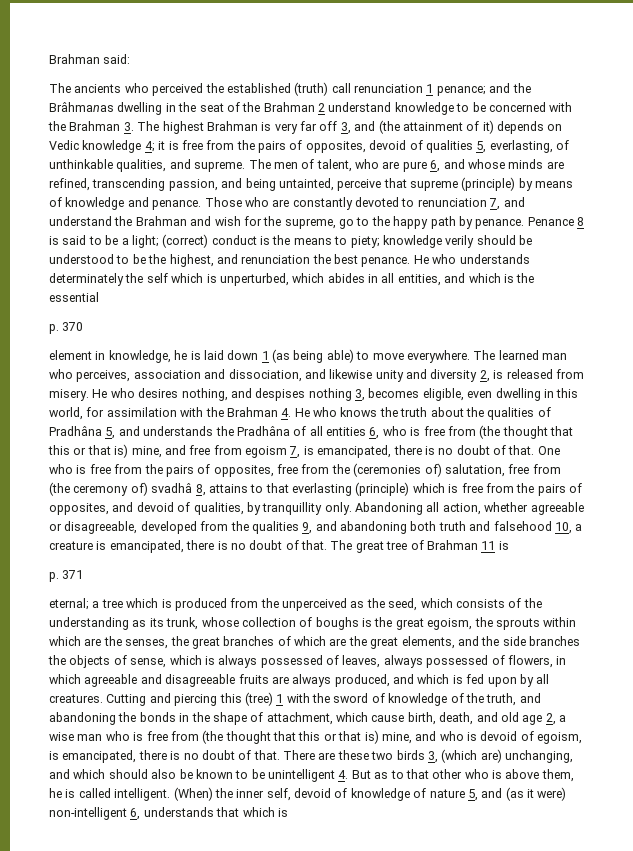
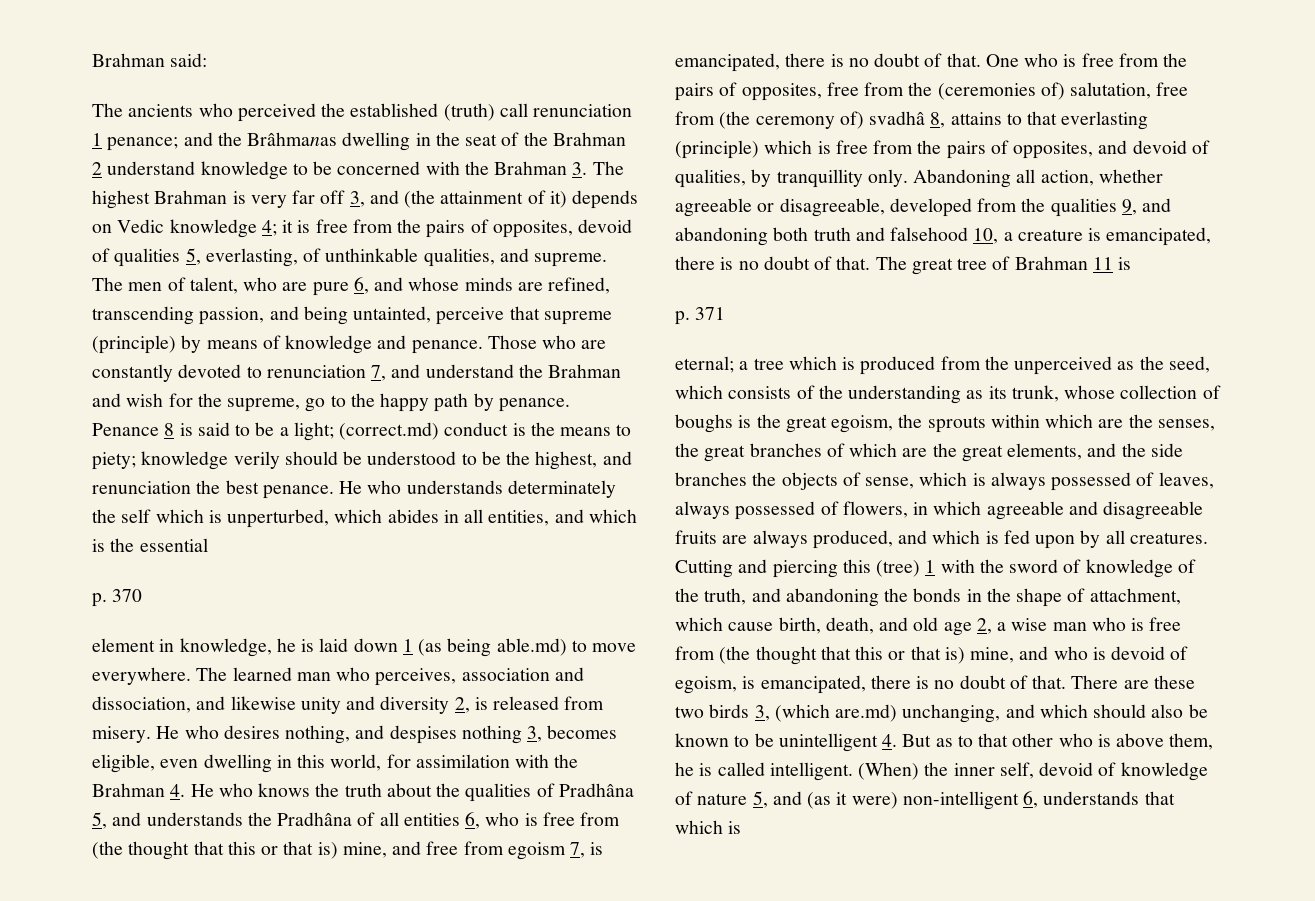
[162,234,209,248] (correct) -> [339,422,440,440] (correct.md)
[326,349,354,363] able) -> [496,638,567,656] able.md)
[480,749,502,763] are) -> [835,704,898,722] are.md)

